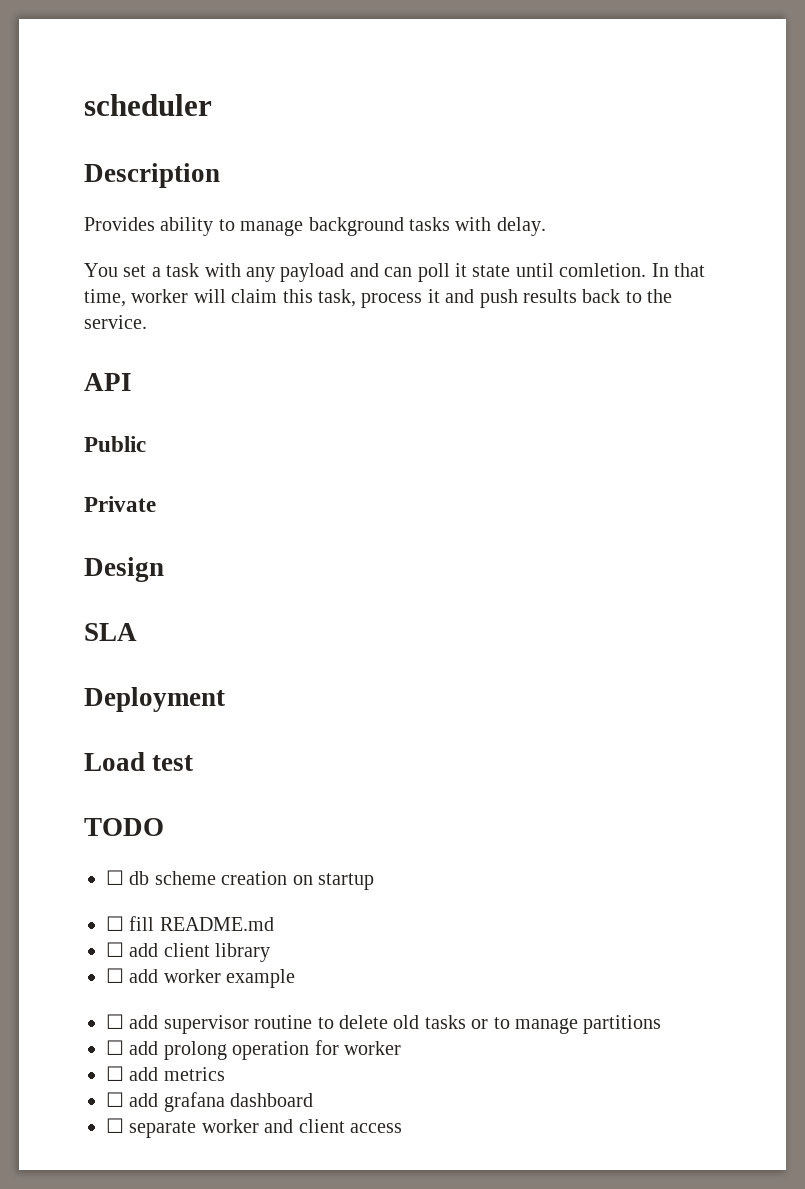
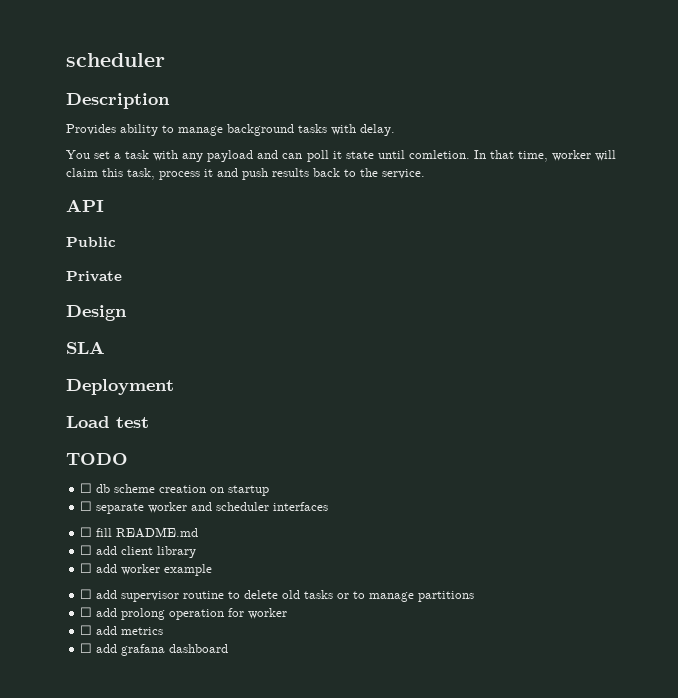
(374, 881) none -> [80,501,329,514] // ☐ separate worker and scheduler interfaces
[106,1118,402,1138] // ☐ separate worker and client access -> (229, 648) none

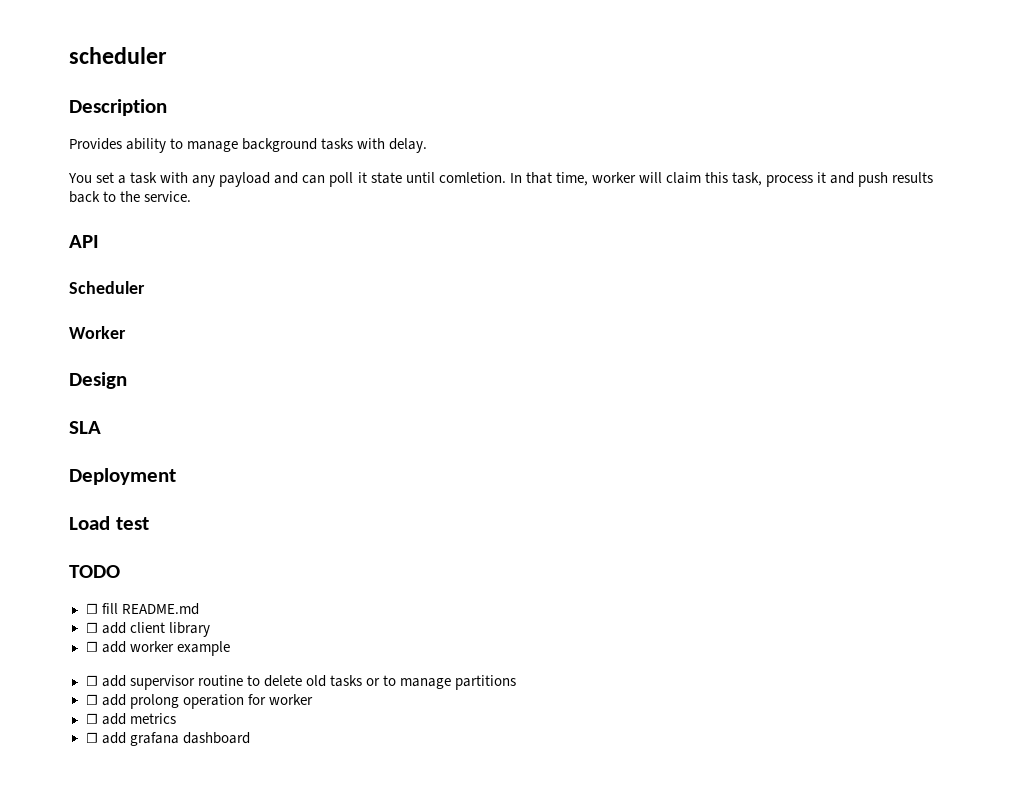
[66,237,116,247] [66,271,122,282] Public // Private -> [69,281,145,294] [69,326,126,339] Scheduler // Worker
[80,483,270,496] [80,501,329,514] // ☐ db scheme creation on startup // ☐ separate worker and scheduler interfaces -> (120, 571) none

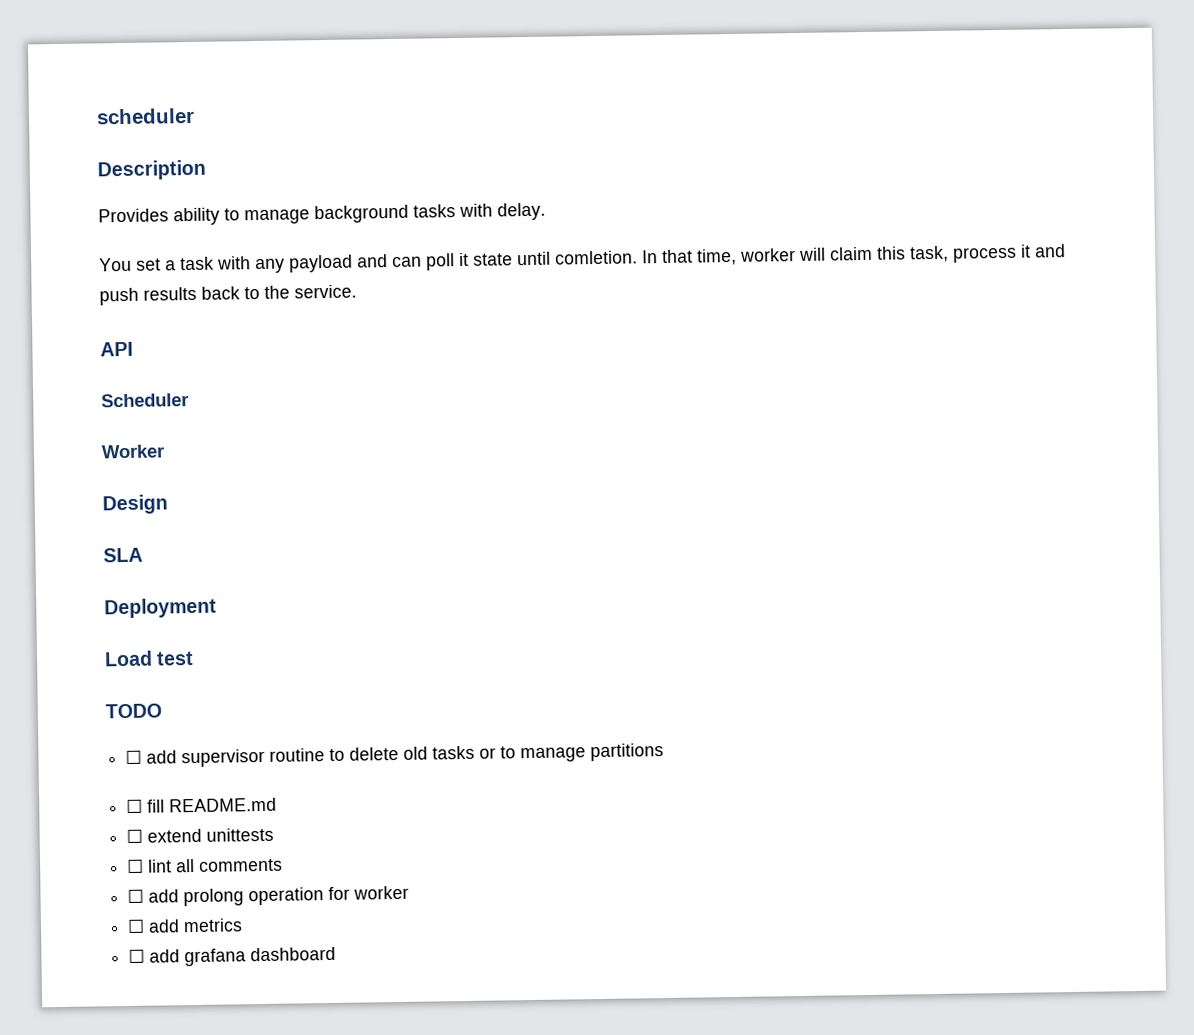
[85,603,199,615] [85,622,210,637] [85,641,230,656] // ☐ fill README.md // ☐ add client library // ☐ add worker example -> (162, 711) none
(517, 682) none -> [126,797,278,814] [126,827,275,844] [127,858,284,874] // ☐ fill README.md // ☐ extend unittests // ☐ lint all comments

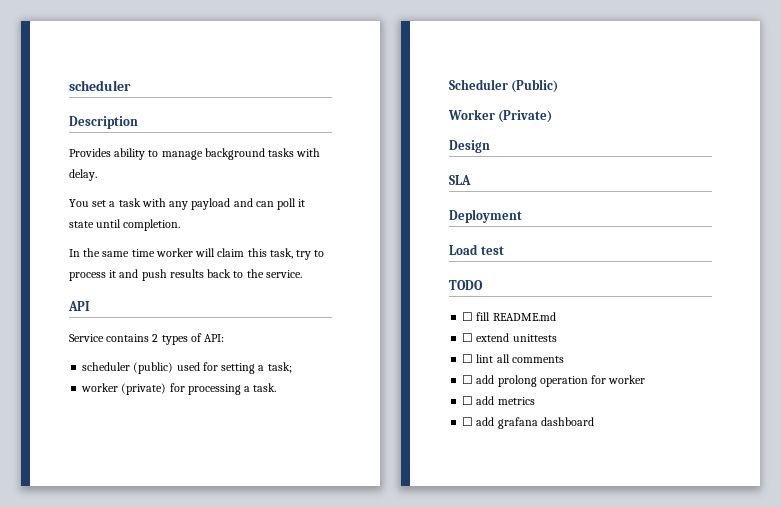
[555,248,737,266] comletion. In that time, -> [123,219,181,231] [69,248,155,257] completion. // In the same time
(949, 254) none -> [296,250,325,260] try to
(133, 349) none -> [69,333,225,345] [82,362,292,374] [81,383,277,395] // Service contains 2 types of API: // scheduler (public) used for setting a task; // worker (private) for processing a task.
(189, 400) none -> [511,79,559,93] (Public)
(165, 451) none -> [498,110,553,123] (Private)
[125,743,665,768] // ☐ add supervisor routine to delete old tasks or to manage partitions -> (483, 285) none

